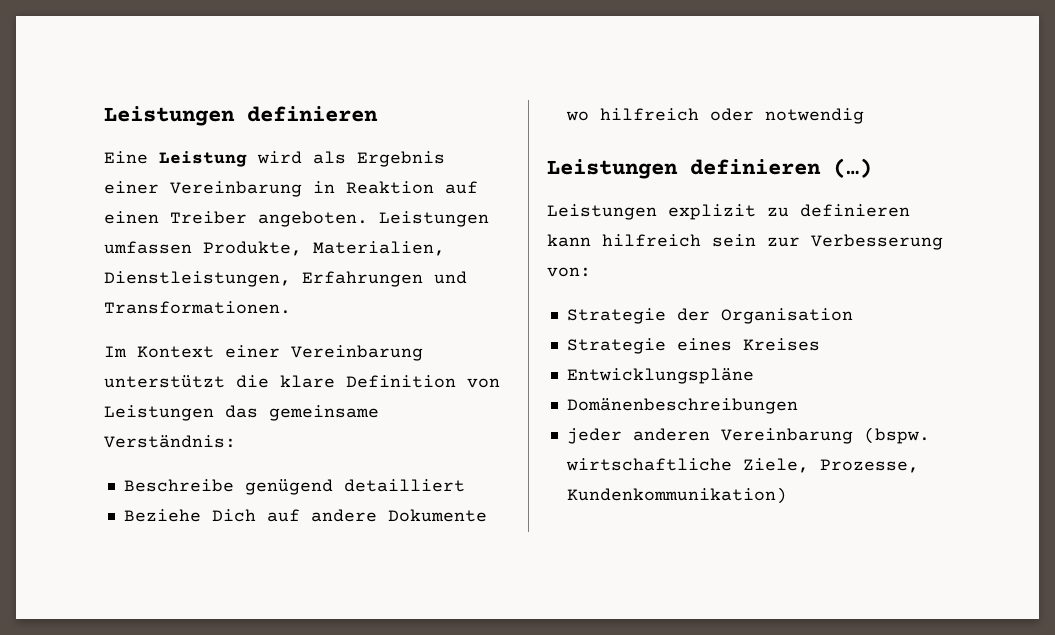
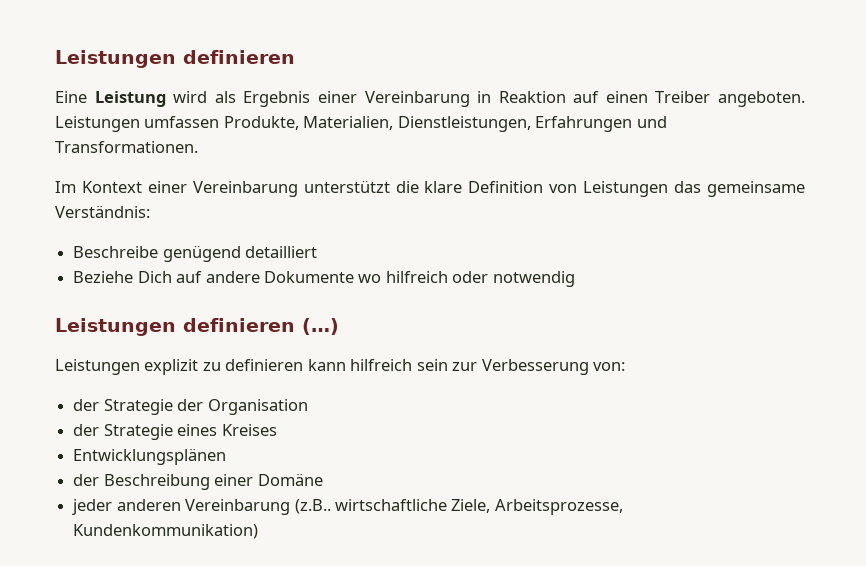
(591, 272) none -> [73,399,100,411] der
(853, 316) none -> [73,424,100,436] der
[566,368,754,384] [566,398,798,414] Entwicklungspläne // Domänenbeschreibungen -> [73,448,227,465] [73,473,323,490] Entwicklungsplänen // der Beschreibung einer Domäne
[863,427,930,444] (bspw. -> [294,499,331,514] (z.B..
[819,459,919,473] Prozesse, -> [494,499,623,515] Arbeitsprozesse,

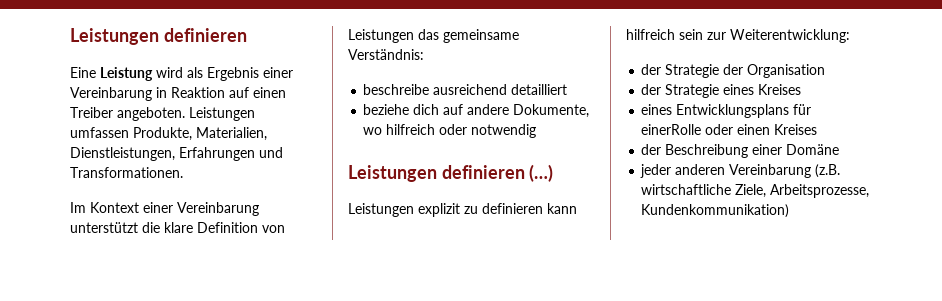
[73,245,241,262] Beschreibe genügend -> [363,84,508,95] beschreibe ausreichend
[73,271,172,283] Beziehe Dich -> [363,104,440,115] beziehe dich
[263,271,354,283] Dokumente -> [513,104,590,118] Dokumente,
[481,359,626,375] Verbesserung von: -> [730,29,850,43] Weiterentwicklung:
[73,448,227,465] Entwicklungsplänen -> [641,104,812,118] [641,124,818,135] eines Entwicklungsplans für einerRolle oder einen Kreises
[294,499,331,514] (z.B.. -> [815,164,841,178] (z.B.

